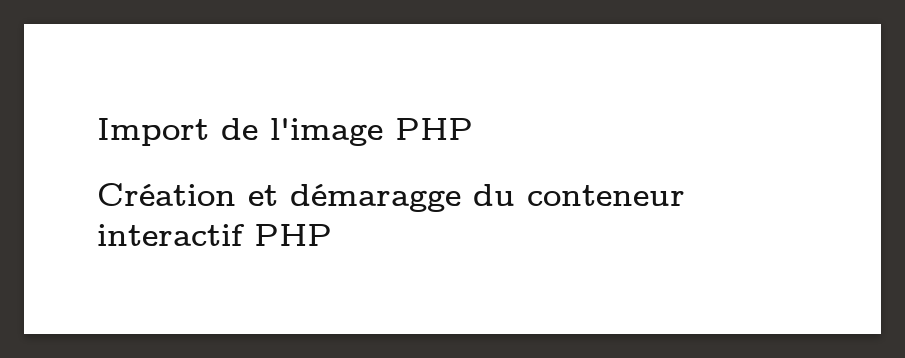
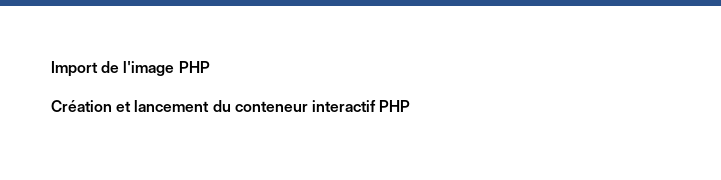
[290,184,461,212] démaragge -> [134,100,210,112] lancement

